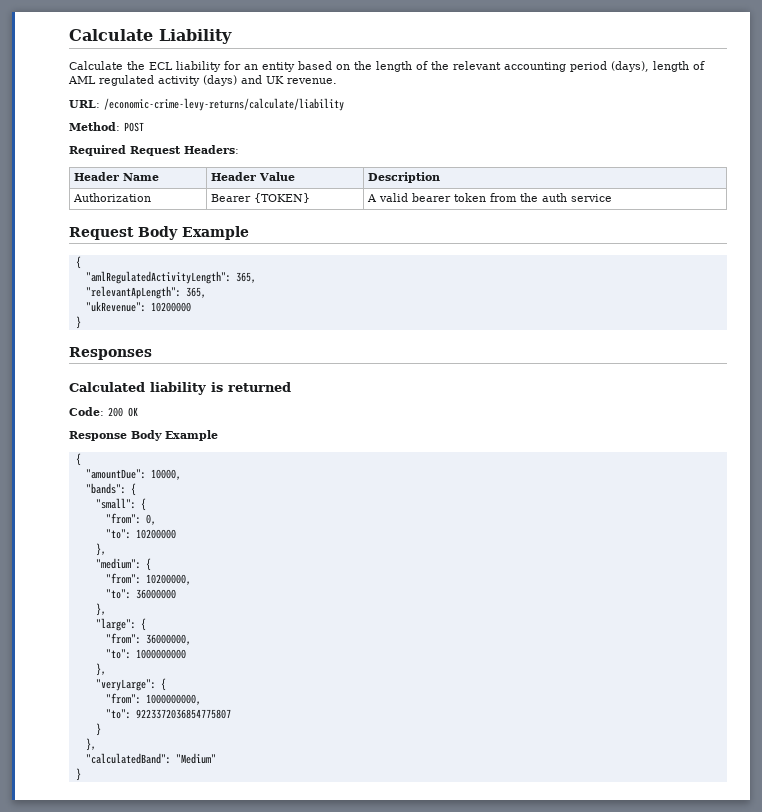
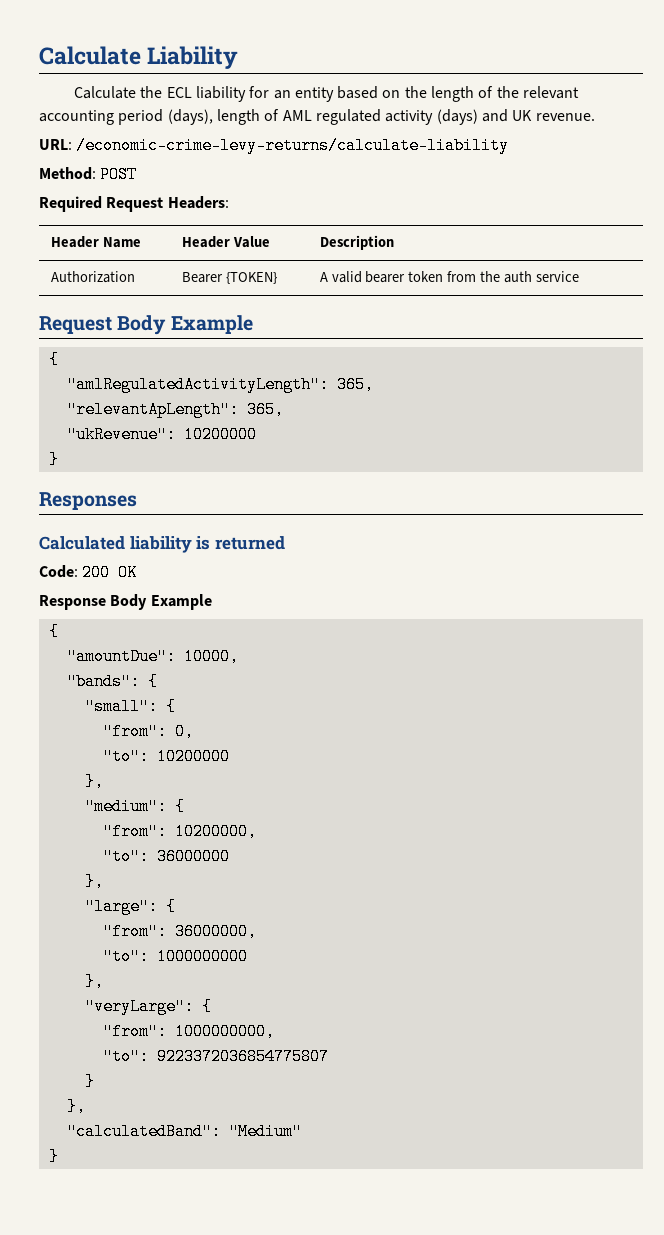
[104,98,344,111] /economic-crime-levy-returns/calculate/liability -> [76,137,510,154] /economic-crime-levy-returns/calculate-liability

